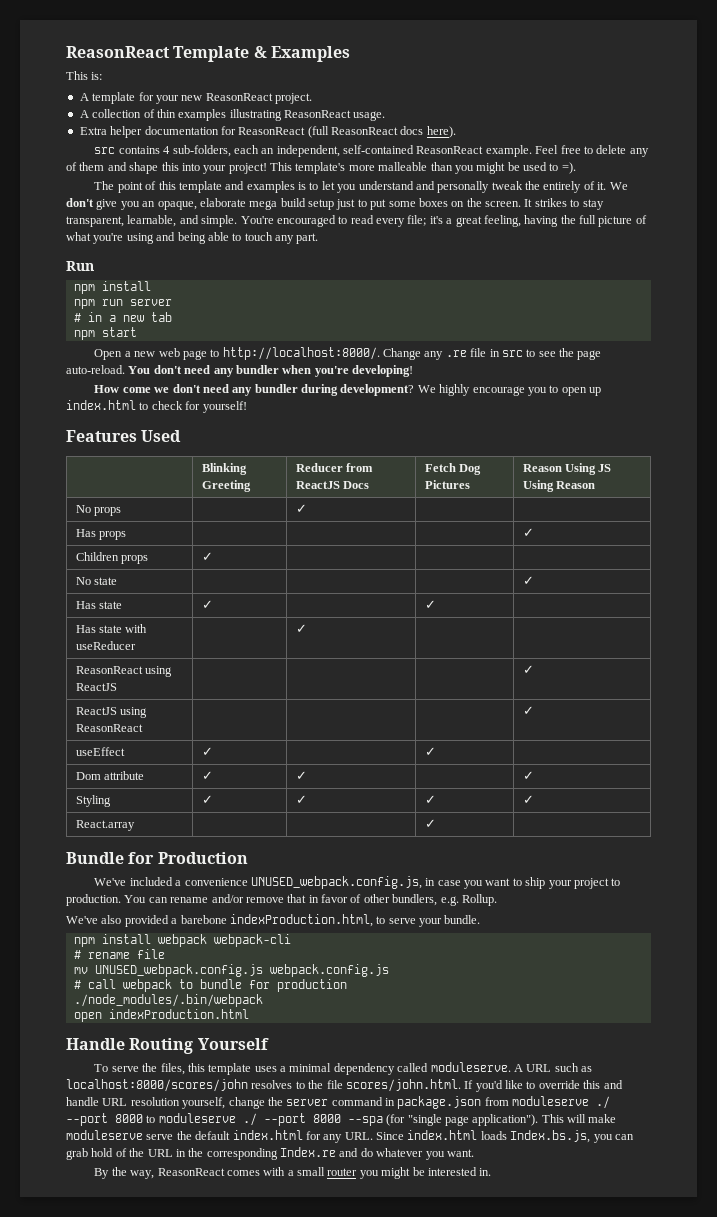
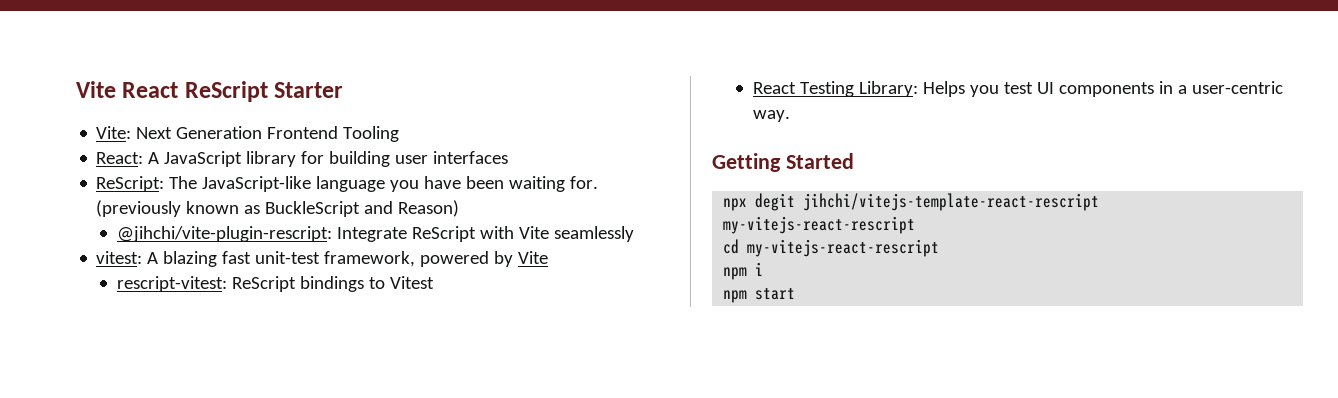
[66,46,350,62] [66,71,103,80] [79,92,312,104] [79,109,386,121] [79,126,456,138] [94,145,649,157] [66,162,576,174] [94,181,628,193] [66,198,604,210] [66,215,647,227] [66,232,319,244] [66,261,94,271] [73,281,151,294] [73,299,172,309] [73,312,172,322] [73,327,137,340] [94,347,602,360] [66,365,413,377] [94,384,602,396] [66,400,247,413] [66,430,182,442] [201,463,247,475] [201,480,251,492] [295,463,374,472] [295,481,370,489] [424,463,482,475] [424,480,470,489] [522,463,612,475] [522,480,596,492] [75,505,122,516] [295,504,307,513] [75,529,127,540] [522,528,534,537] [75,552,149,564] [201,552,213,561] [75,577,118,585] [522,576,534,585] [75,601,123,609] [201,600,213,609] [424,600,436,609] [75,624,148,633] [75,641,136,650] [295,624,307,633] [75,666,173,677] [75,683,117,691] [522,665,534,674] [75,707,148,718] [75,724,143,732] [522,706,534,715] [75,747,125,756] [201,747,213,756] [424,747,436,756] [75,771,145,780] [201,771,213,780] [295,771,307,780] [522,771,534,780] [75,795,111,807] [201,795,213,804] [295,795,307,804] [424,795,436,804] [522,795,534,804] [75,820,135,831] [424,819,436,828] [66,852,248,864] [94,876,621,889] [66,894,497,906] [66,914,481,927] [73,934,291,947] [73,949,165,959] [73,964,389,977] [73,979,347,992] [73,994,263,1007] [73,1009,249,1022] [66,1038,269,1054] [94,1062,593,1075] [66,1079,623,1092] [66,1096,611,1109] [66,1113,617,1126] [66,1130,634,1143] [66,1147,474,1160] [94,1167,492,1179] ReasonReact Template & Examples // This is: // A template for your new ReasonReact project. // A collection of thin examples illustrating ReasonReact usage. // Extra helper documentation for ReasonReact (full ReasonReact docs here). // src contains 4 sub-folders, each an independent, self-contained ReasonReact example. Feel free to delete any of them and shape this into your project! This template's more malleable than you might be used to =). // The point of this template and examples is to let you understand and personally tweak the entirely of it. We don't give you an opaque, elaborate mega build setup just to put some boxes on the screen. It strikes to stay transparent, learnable, and simple. You're encouraged to read every file; it's a great feeling, having the full picture of what you're using and being able to touch any part. // Run // npm install // npm run server // # in a new tab // npm start // Open a new web page to http://localhost:8000/. Change any .re file in src to see the page auto-reload. You don't need any bundler when you're developing! // How come we don't need any bundler during development? We highly encourage you to open up index.html to check for yourself! // Features Used // | Blinking Greeting | Reducer from ReactJS Docs | Fetch Dog Pictures | Reason Using JS Using Reason // No props | | ✓ | | // Has props | | | | ✓ // Children props | ✓ | | | // No state | | | | ✓ // Has state | ✓ | | ✓ | // Has state with useReducer | | ✓ | | // ReasonReact using ReactJS | | | | ✓ // ReactJS using ReasonReact | | | | ✓ // useEffect | ✓ | | ✓ | // Dom attribute | ✓ | ✓ | | ✓ // Styling | ✓ | ✓ | ✓ | ✓ // React.array | | | ✓ | // Bundle for Production // We've included a convenience UNUSED_webpack.config.js, in case you want to ship your project to production. You can rename and/or remove that in favor of other bundlers, e.g. Rollup. // We've also provided a barebone indexProduction.html, to serve your bundle. // npm install webpack webpack-cli // # rename file // mv UNUSED_webpack.config.js webpack.config.js // # call webpack to bundle for production // ./node_modules/.bin/webpack // open indexProduction.html // Handle Routing Yourself // To serve the files, this template uses a minimal dependency called moduleserve. A URL such as localhost:8000/scores/john resolves to the file scores/john.html. If you'd like to override this and handle URL resolution yourself, change the server command in package.json from moduleserve ./ --port 8000 to moduleserve ./ --port 8000 --spa (for "single page application"). This will make moduleserve serve the default index.html for any URL. Since index.html loads Index.bs.js, you can grab hold of the URL in the corresponding Index.re and do whatever you want. // By the way, ReasonReact comes with a small router you might be interested in. -> [76,81,344,102] [96,126,400,142] [96,151,509,167] [96,176,599,192] [96,200,460,217] [116,226,634,242] [96,251,549,267] [116,276,434,292] [752,81,1283,97] [752,110,790,122] [712,153,854,172] [723,193,1100,211] [723,216,916,234] [723,239,940,257] [723,262,764,280] [723,288,796,303] Vite React ReScript Starter // Vite: Next Generation Frontend Tooling // React: A JavaScript library for building user interfaces // ReScript: The JavaScript-like language you have been waiting for. (previously known as BuckleScript and Reason) // @jihchi/vite-plugin-rescript: Integrate ReScript with Vite seamlessly // vitest: A blazing fast unit-test framework, powered by Vite // rescript-vitest: ReScript bindings to Vitest // React Testing Library: Helps you test UI components in a user-centric way. // Getting Started // npx degit jihchi/vitejs-template-react-rescript my-vitejs-react-rescript // cd my-vitejs-react-rescript // npm i // npm start

